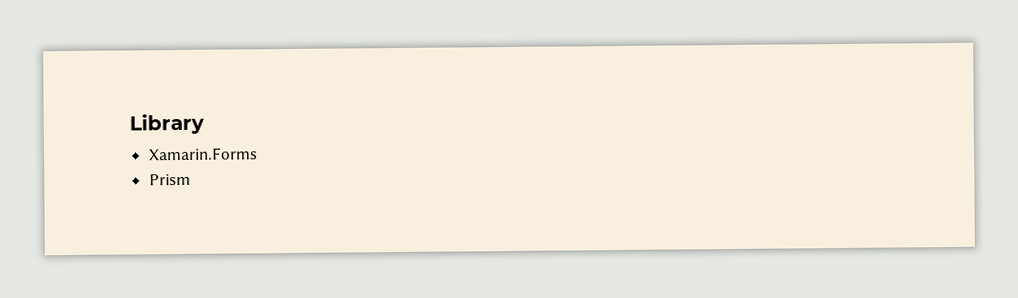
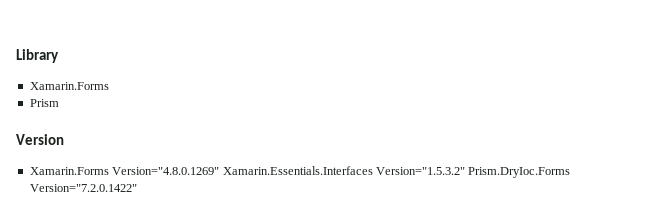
(191, 179) none -> [16,134,64,145] [29,166,571,178] [29,184,137,192] // Version // Xamarin.Forms Version="4.8.0.1269" Xamarin.Essentials.Interfaces Version="1.5.3.2" Prism.DryIoc.Forms Version="7.2.0.1422"

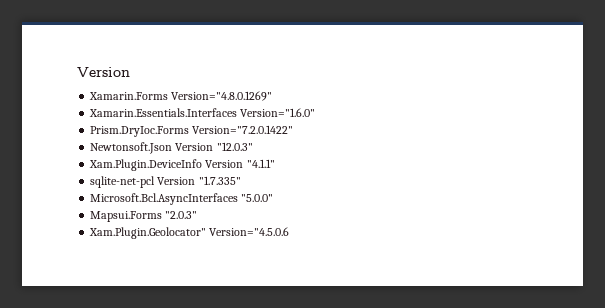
[16,49,59,63] [29,82,109,90] [29,99,59,107] Library // Xamarin.Forms // Prism // -> (77, 72) none
[222,166,465,175] Xamarin.Essentials.Interfaces Version="1.5.3.2" -> [89,108,316,117] // Xamarin.Essentials.Interfaces Version="1.6.0" //
(137, 188) none -> [90,142,253,154] [89,159,275,171] [90,176,241,188] [90,193,274,205] [90,211,198,222] [89,227,290,239] // Newtonsoft.Json Version "12.0.3" // Xam.Plugin.DeviceInfo Version "4.1.1" // sqlite-net-pcl Version "1.7.335" // Microsoft.Bcl.AsyncInterfaces "5.0.0" // Mapsui.Forms "2.0.3" // Xam.Plugin.Geolocator" Version="4.5.0.6

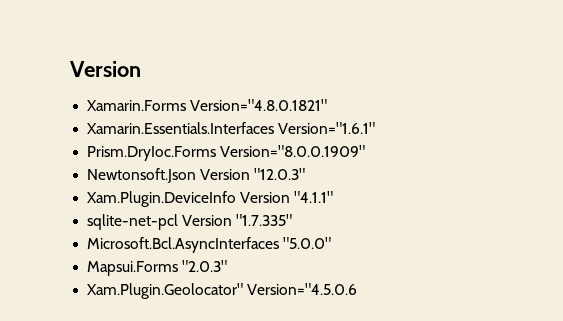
[171,91,273,101] Version="4.8.0.1269" -> [190,99,328,111] Version="4.8.0.1821"
[240,108,316,117] Version="1.6.0" -> [278,122,376,134] Version="1.6.1"
[192,125,294,134] Version="7.2.0.1422" -> [220,145,366,157] Version="8.0.0.1909"

